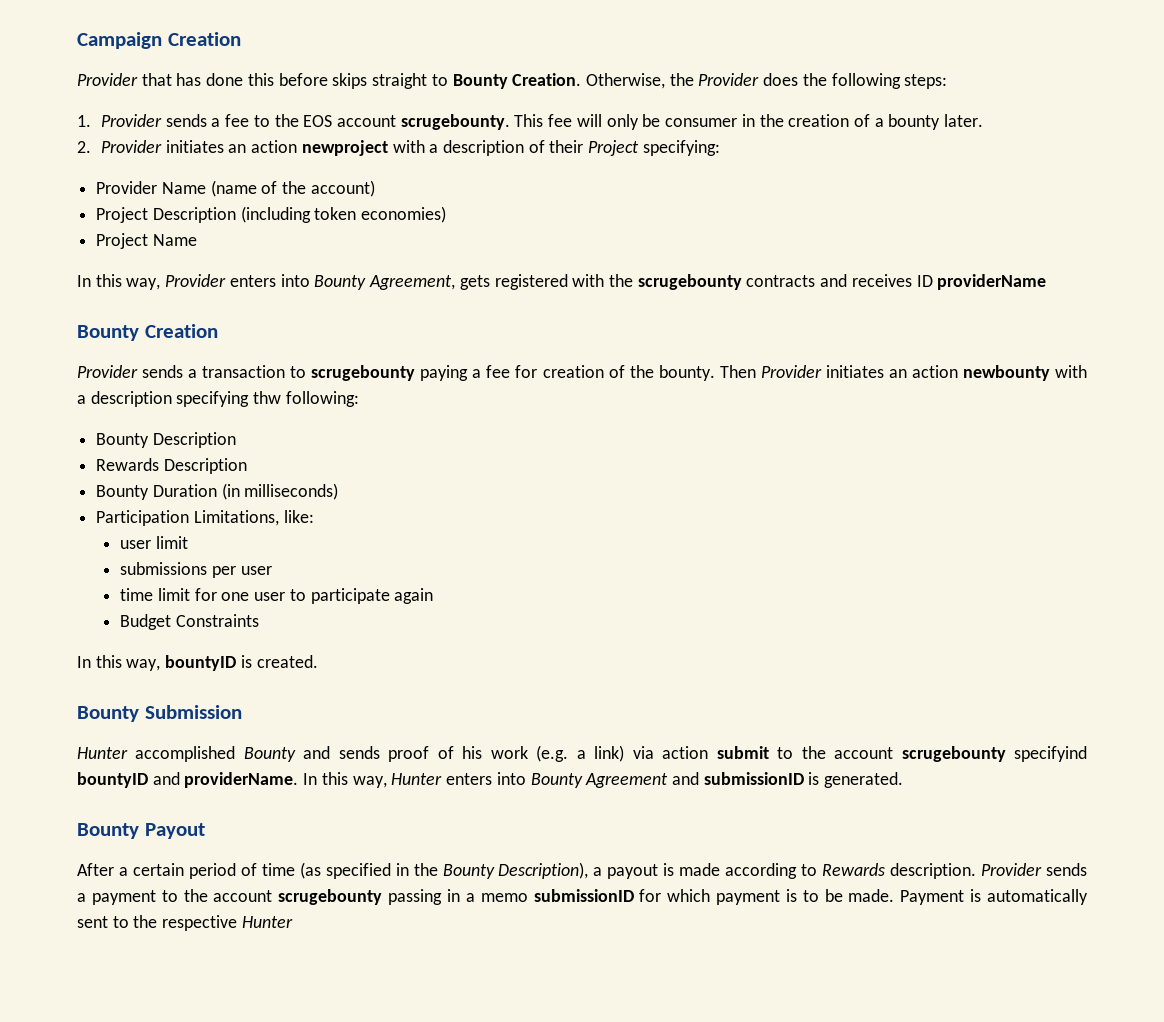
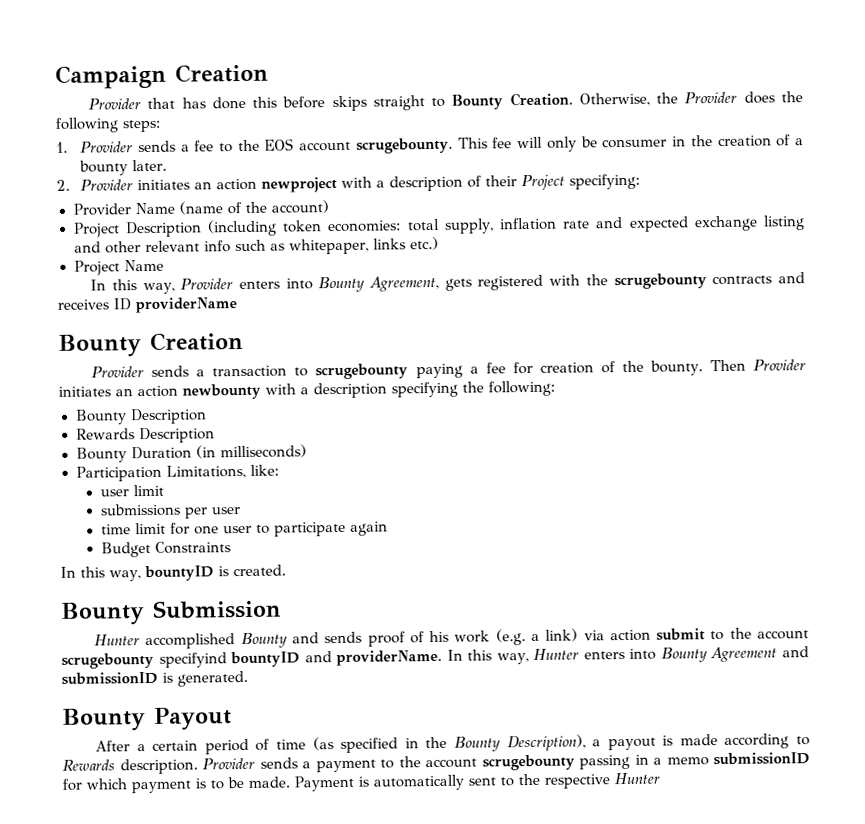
[361,206,447,223] economies) -> [327,215,805,234] [73,236,439,255] economies: total supply, inflation rate and expected exchange listing and other relevant info such as whitepaper, links etc.)
[253,391,282,404] thw -> [462,381,484,393] the

